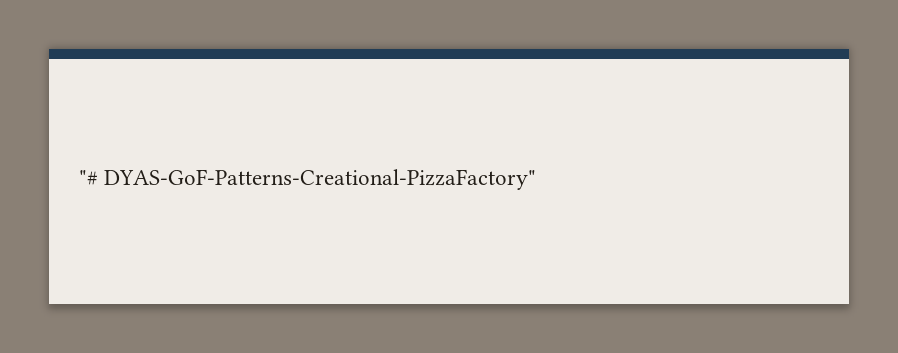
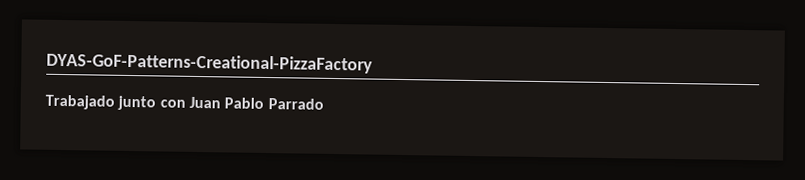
[79,169,537,190] "# DYAS-GoF-Patterns-Creational-PizzaFactory" -> [46,52,373,74] [45,94,324,111] DYAS-GoF-Patterns-Creational-PizzaFactory // Trabajado junto con Juan Pablo Parrado

